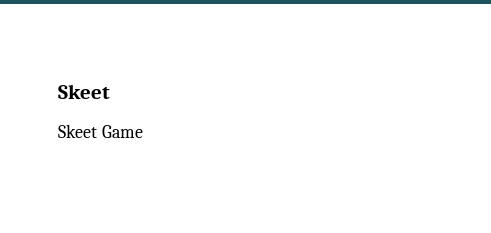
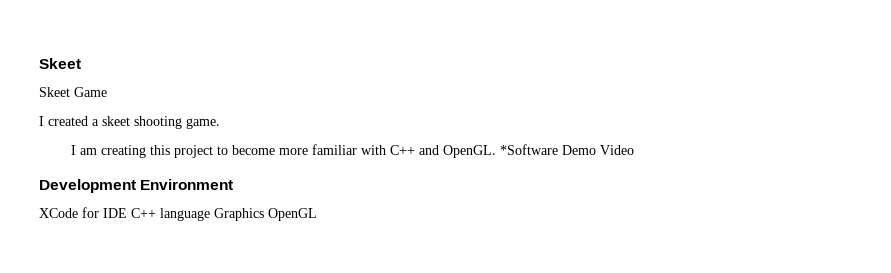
(143, 131) none -> [39,116,220,129] [71,144,635,158] [39,179,234,193] [39,207,317,221] // I created a skeet shooting game. // I am creating this project to become more familiar with C++ and OpenGL. *Software Demo Video // Development Environment // XCode for IDE C++ language Graphics OpenGL

